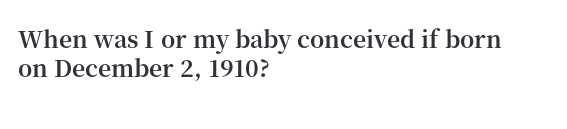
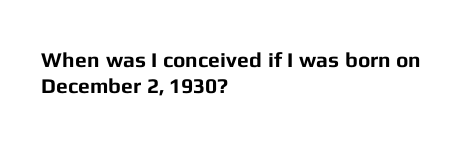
[160,28,442,54] or my baby conceived if -> [163,52,340,68] conceived if I was
[208,59,270,77] 1910? -> [169,79,229,94] 1930?

